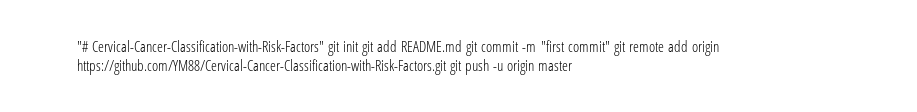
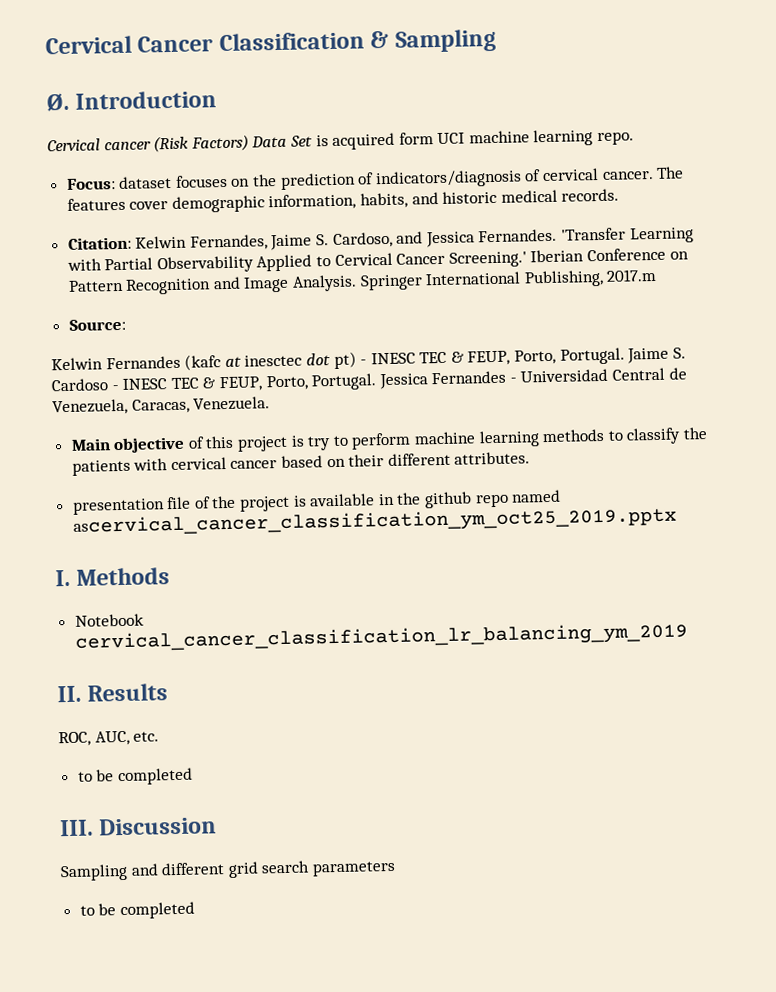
[77,40,719,56] [77,59,573,75] "# Cervical-Cancer-Classification-with-Risk-Factors" git init git add README.md git commit -m "first commit" git remote add origin https://github.com/YM88/Cervical-Cancer-Classification-with-Risk-Factors.git git push -u origin master -> [45,28,496,55] [46,90,218,112] [47,129,635,153] [66,166,685,190] [66,188,620,213] [67,227,694,251] [66,247,689,274] [67,268,658,295] [68,318,126,331] [51,347,686,371] [51,367,687,392] [52,396,271,416] [70,427,707,454] [71,451,531,476] [72,489,562,515] [72,506,677,537] [55,567,171,587] [74,613,144,627] [74,622,688,653] [57,683,169,703] [58,730,160,747] [77,767,193,786] [59,817,218,837] [60,860,396,882] [79,901,195,920] Cervical Cancer Classification & Sampling // Ø. Introduction // Cervical cancer (Risk Factors) Data Set is acquired form UCI machine learning repo. // Focus: dataset focuses on the prediction of indicators/diagnosis of cervical cancer. The features cover demographic information, habits, and historic medical records. // Citation: Kelwin Fernandes, Jaime S. Cardoso, and Jessica Fernandes. 'Transfer Learning with Partial Observability Applied to Cervical Cancer Screening.' Iberian Conference on Pattern Recognition and Image Analysis. Springer International Publishing, 2017.m // Source: // Kelwin Fernandes (kafc at inesctec dot pt) - INESC TEC & FEUP, Porto, Portugal. Jaime S. Cardoso - INESC TEC & FEUP, Porto, Portugal. Jessica Fernandes - Universidad Central de Venezuela, Caracas, Venezuela. // Main objective of this project is try to perform machine learning methods to classify the patients with cervical cancer based on their different attributes. // presentation file of the project is available in the github repo named ascervical_cancer_classification_ym_oct25_2019.pptx // I. Methods // Notebook cervical_cancer_classification_lr_balancing_ym_2019 // II. Results // ROC, AUC, etc. // to be completed // III. Discussion // Sampling and different grid search parameters // to be completed

